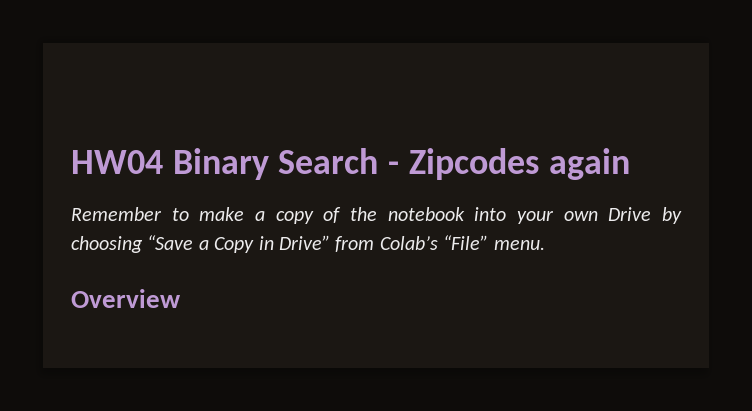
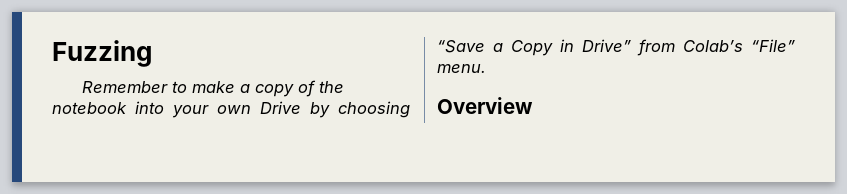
[71,148,630,180] HW04 Binary Search - Zipcodes again -> [52,40,152,67] Fuzzing

